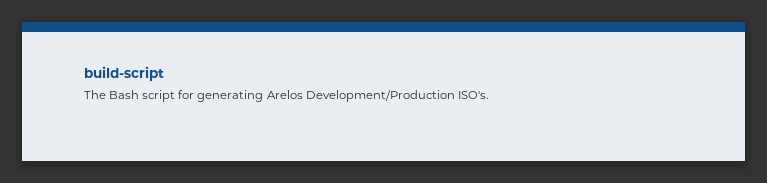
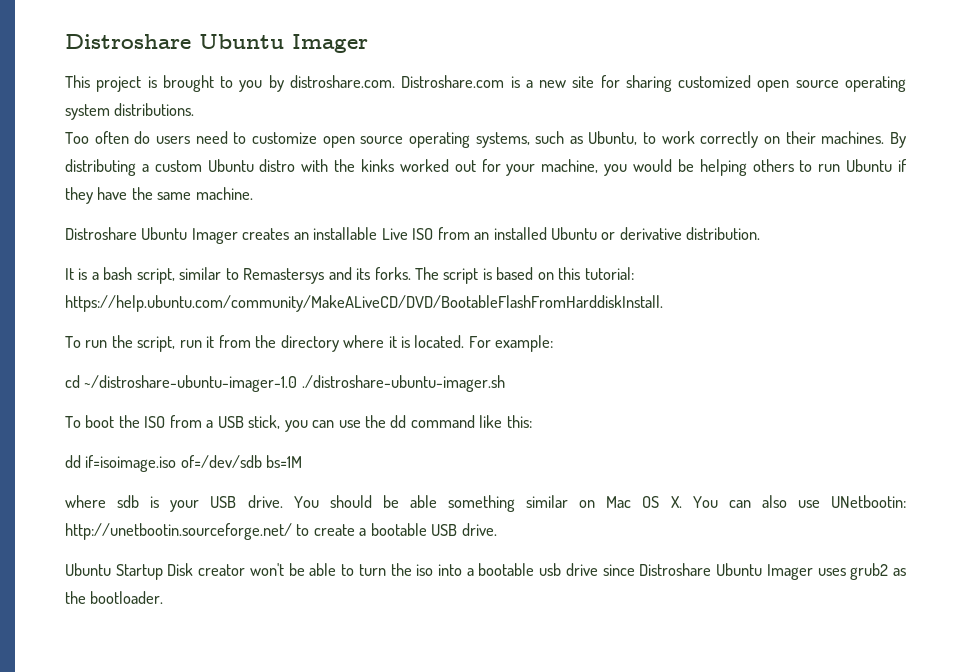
[84,66,164,81] [84,90,488,102] build-script // The Bash script for generating Arelos Development/Production ISO's. -> [65,34,368,53] [65,75,907,92] [65,103,195,120] [65,131,907,148] [65,159,908,176] [65,187,253,204] [65,227,761,244] [65,267,634,284] [65,295,663,312] [65,335,554,352] [65,375,505,392] [65,415,532,432] [65,455,303,472] [65,495,906,512] [65,523,497,540] [65,563,907,580] [65,591,164,604] Distroshare Ubuntu Imager // This project is brought to you by distroshare.com. Distroshare.com is a new site for sharing customized open source operating system distributions. // Too often do users need to customize open source operating systems, such as Ubuntu, to work correctly on their machines. By distributing a custom Ubuntu distro with the kinks worked out for your machine, you would be helping others to run Ubuntu if they have the same machine. // Distroshare Ubuntu Imager creates an installable Live ISO from an installed Ubuntu or derivative distribution. // It is a bash script, similar to Remastersys and its forks. The script is based on this tutorial: https://help.ubuntu.com/community/MakeALiveCD/DVD/BootableFlashFromHarddiskInstall. // To run the script, run it from the directory where it is located. For example: // cd ~/distroshare-ubuntu-imager-1.0 ./distroshare-ubuntu-imager.sh // To boot the ISO from a USB stick, you can use the dd command like this: // dd if=isoimage.iso of=/dev/sdb bs=1M // where sdb is your USB drive. You should be able something similar on Mac OS X. You can also use UNetbootin: http://unetbootin.sourceforge.net/ to create a bootable USB drive. // Ubuntu Startup Disk creator won't be able to turn the iso into a bootable usb drive since Distroshare Ubuntu Imager uses grub2 as the bootloader.

